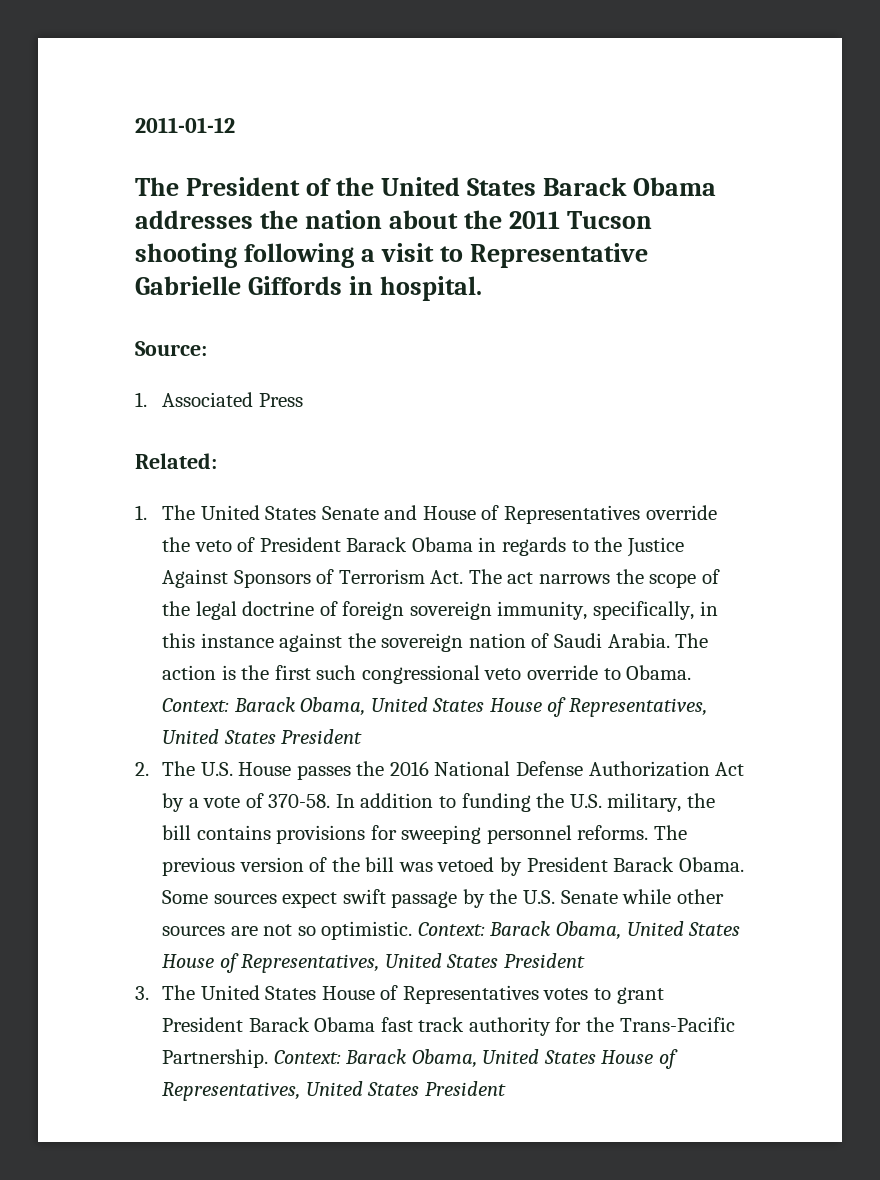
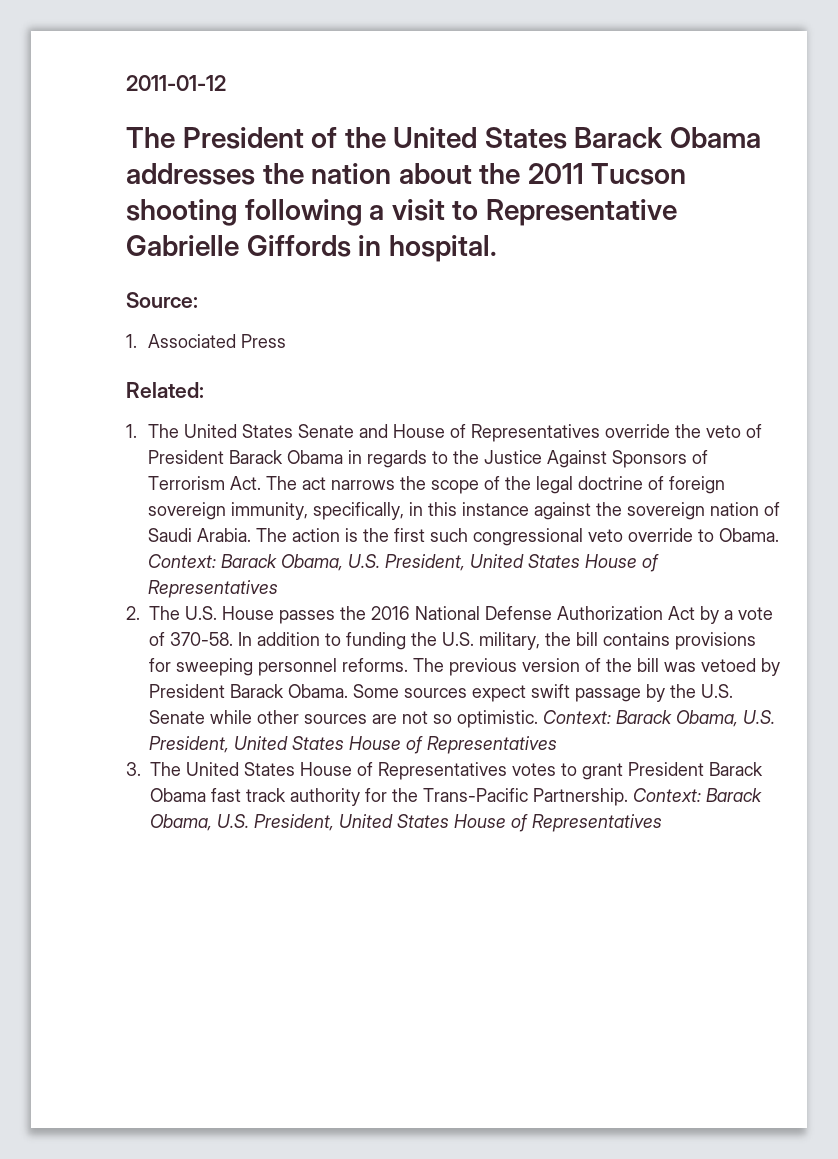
[370,697,707,717] [162,729,363,744] United States House of Representatives, United States President -> [347,554,659,572] [147,580,278,598] U.S. President, United States House of Representatives
[626,921,741,936] [162,953,585,973] United States House of Representatives, United States President -> [743,710,775,724] [149,736,557,754] U.S. President, United States House of Representatives
[482,1049,678,1069] [162,1081,506,1101] United States House of Representatives, United States President -> [217,814,662,832] U.S. President, United States House of Representatives

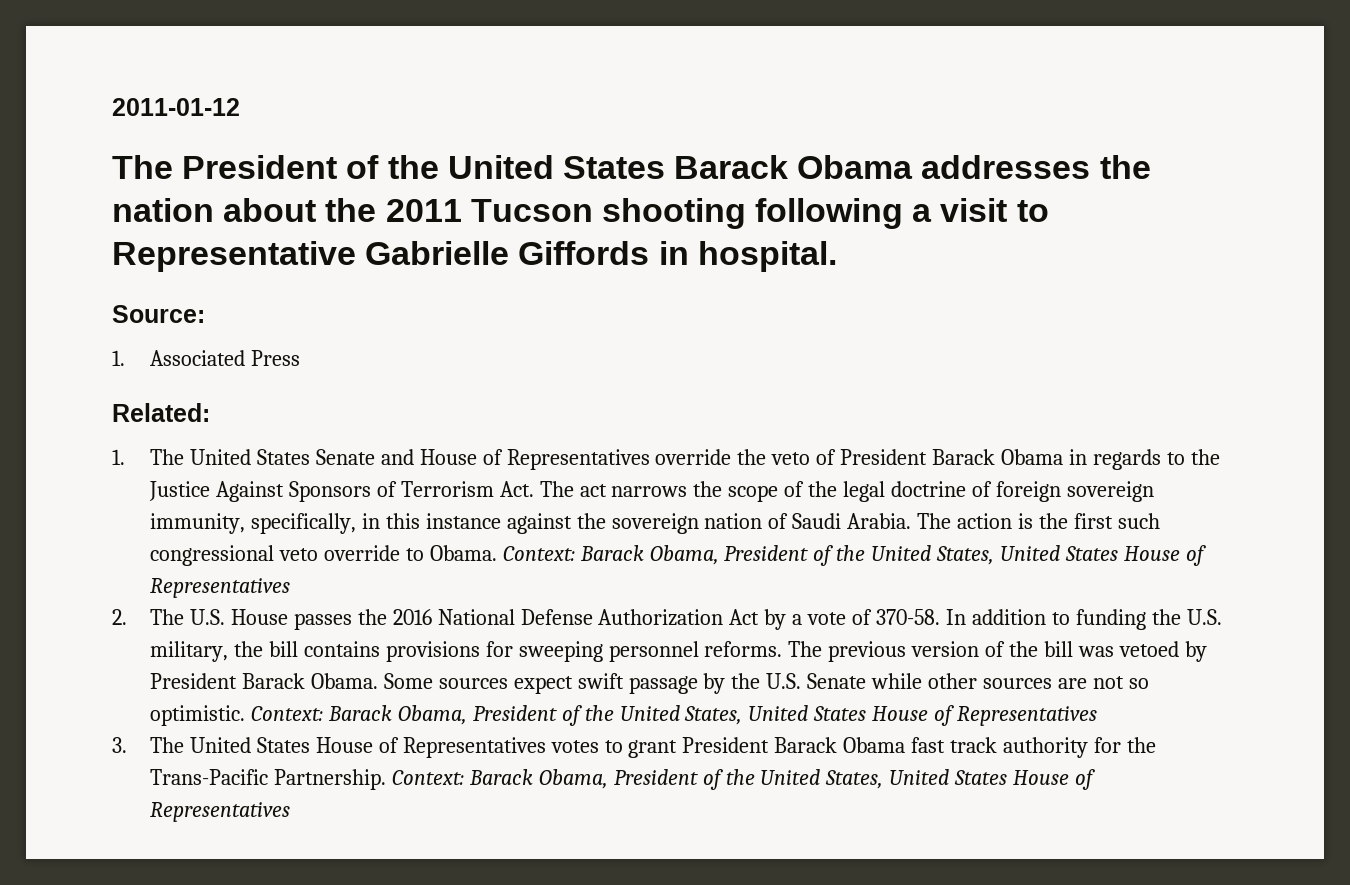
[347,554,465,571] U.S. President, -> [724,545,995,566] President of the United States,
[743,710,775,724] [149,736,229,753] U.S. President, -> [472,705,743,726] President of the United States,
[217,814,334,831] U.S. President, -> [613,769,884,790] President of the United States,

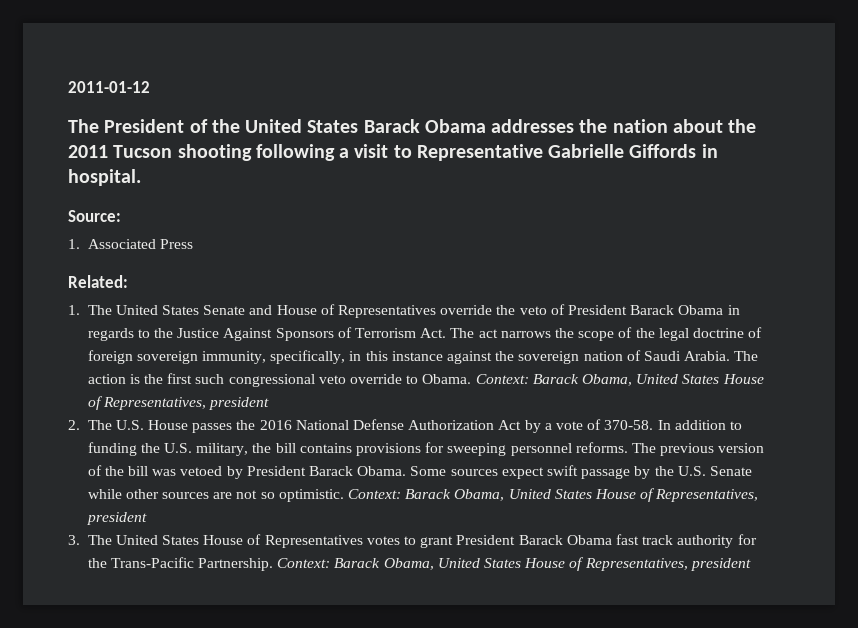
[724,545,1206,566] [149,578,290,598] President of the United States, United States House of Representatives -> [636,374,764,384] [87,396,270,410] United States House of Representatives, president
[472,705,1098,726] President of the United States, United States House of Representatives -> [508,488,759,502] [86,512,147,525] United States House of Representatives, president
[613,769,1096,790] [149,802,290,822] President of the United States, United States House of Representatives -> [437,557,751,571] United States House of Representatives, president

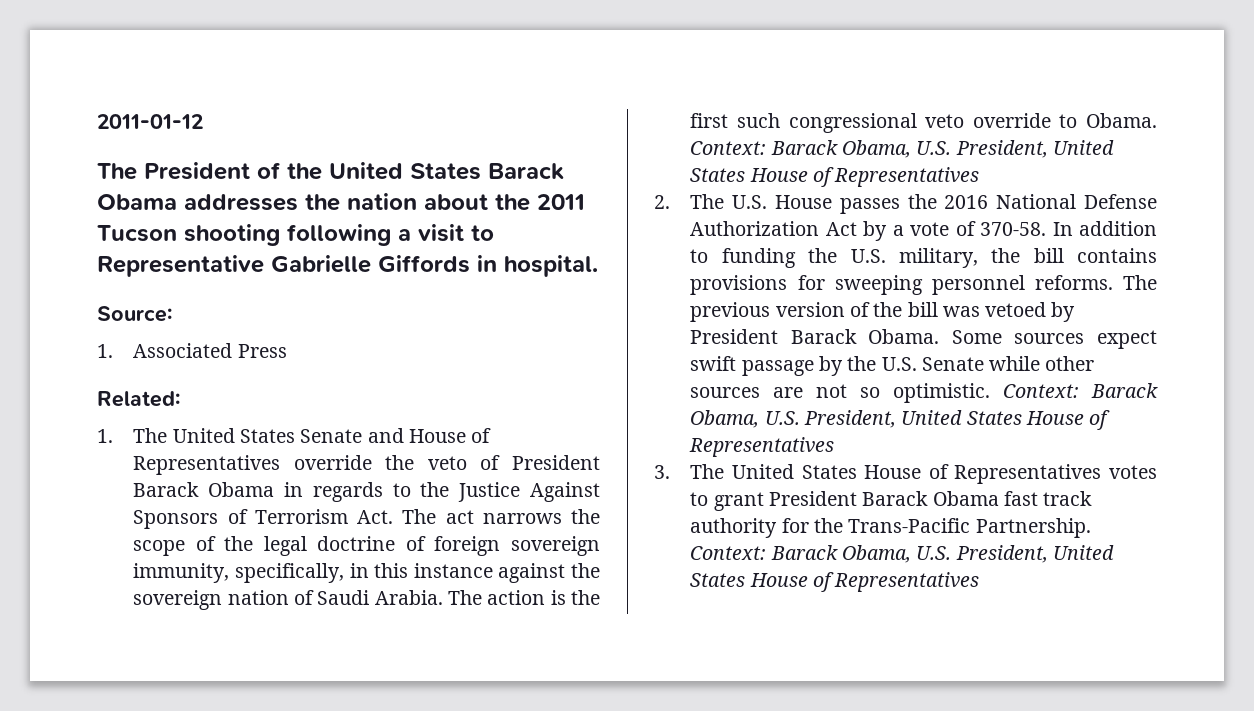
[636,374,764,384] [87,396,270,410] United States House of Representatives, president -> [916,140,1114,158] [690,167,980,187] U.S. President, United States House of Representatives
[508,488,759,502] [86,512,147,525] United States House of Representatives, president -> [764,410,1111,430] [689,437,835,457] U.S. President, United States House of Representatives
[437,557,751,571] United States House of Representatives, president -> [916,545,1114,563] [690,572,980,592] U.S. President, United States House of Representatives

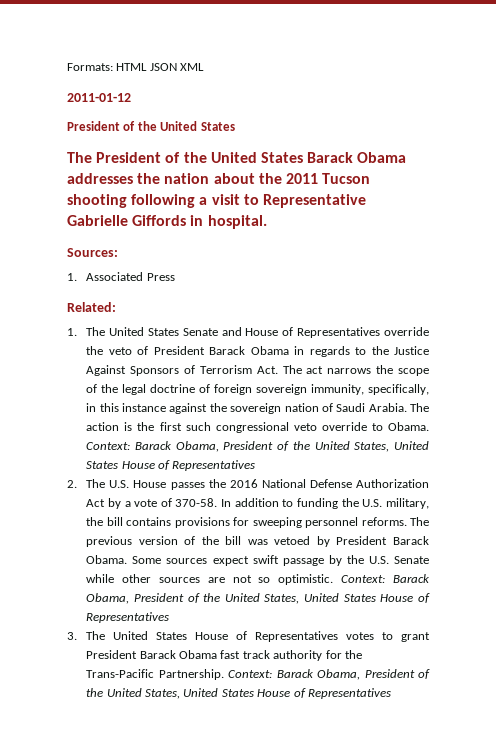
[97,114,203,129] 2011-01-12 -> [67,63,205,71] [67,93,131,102] [67,121,235,131] Formats: HTML JSON XML // 2011-01-12 // President of the United States
[97,306,172,322] Source: -> [67,248,118,257] Sources:
[916,140,1048,158] U.S. President, -> [223,441,390,452] President of the United States,
[764,410,896,428] U.S. President, -> [133,593,300,604] President of the United States,
[916,545,1048,563] U.S. President, -> [364,669,431,679] [86,688,180,699] President of the United States,

